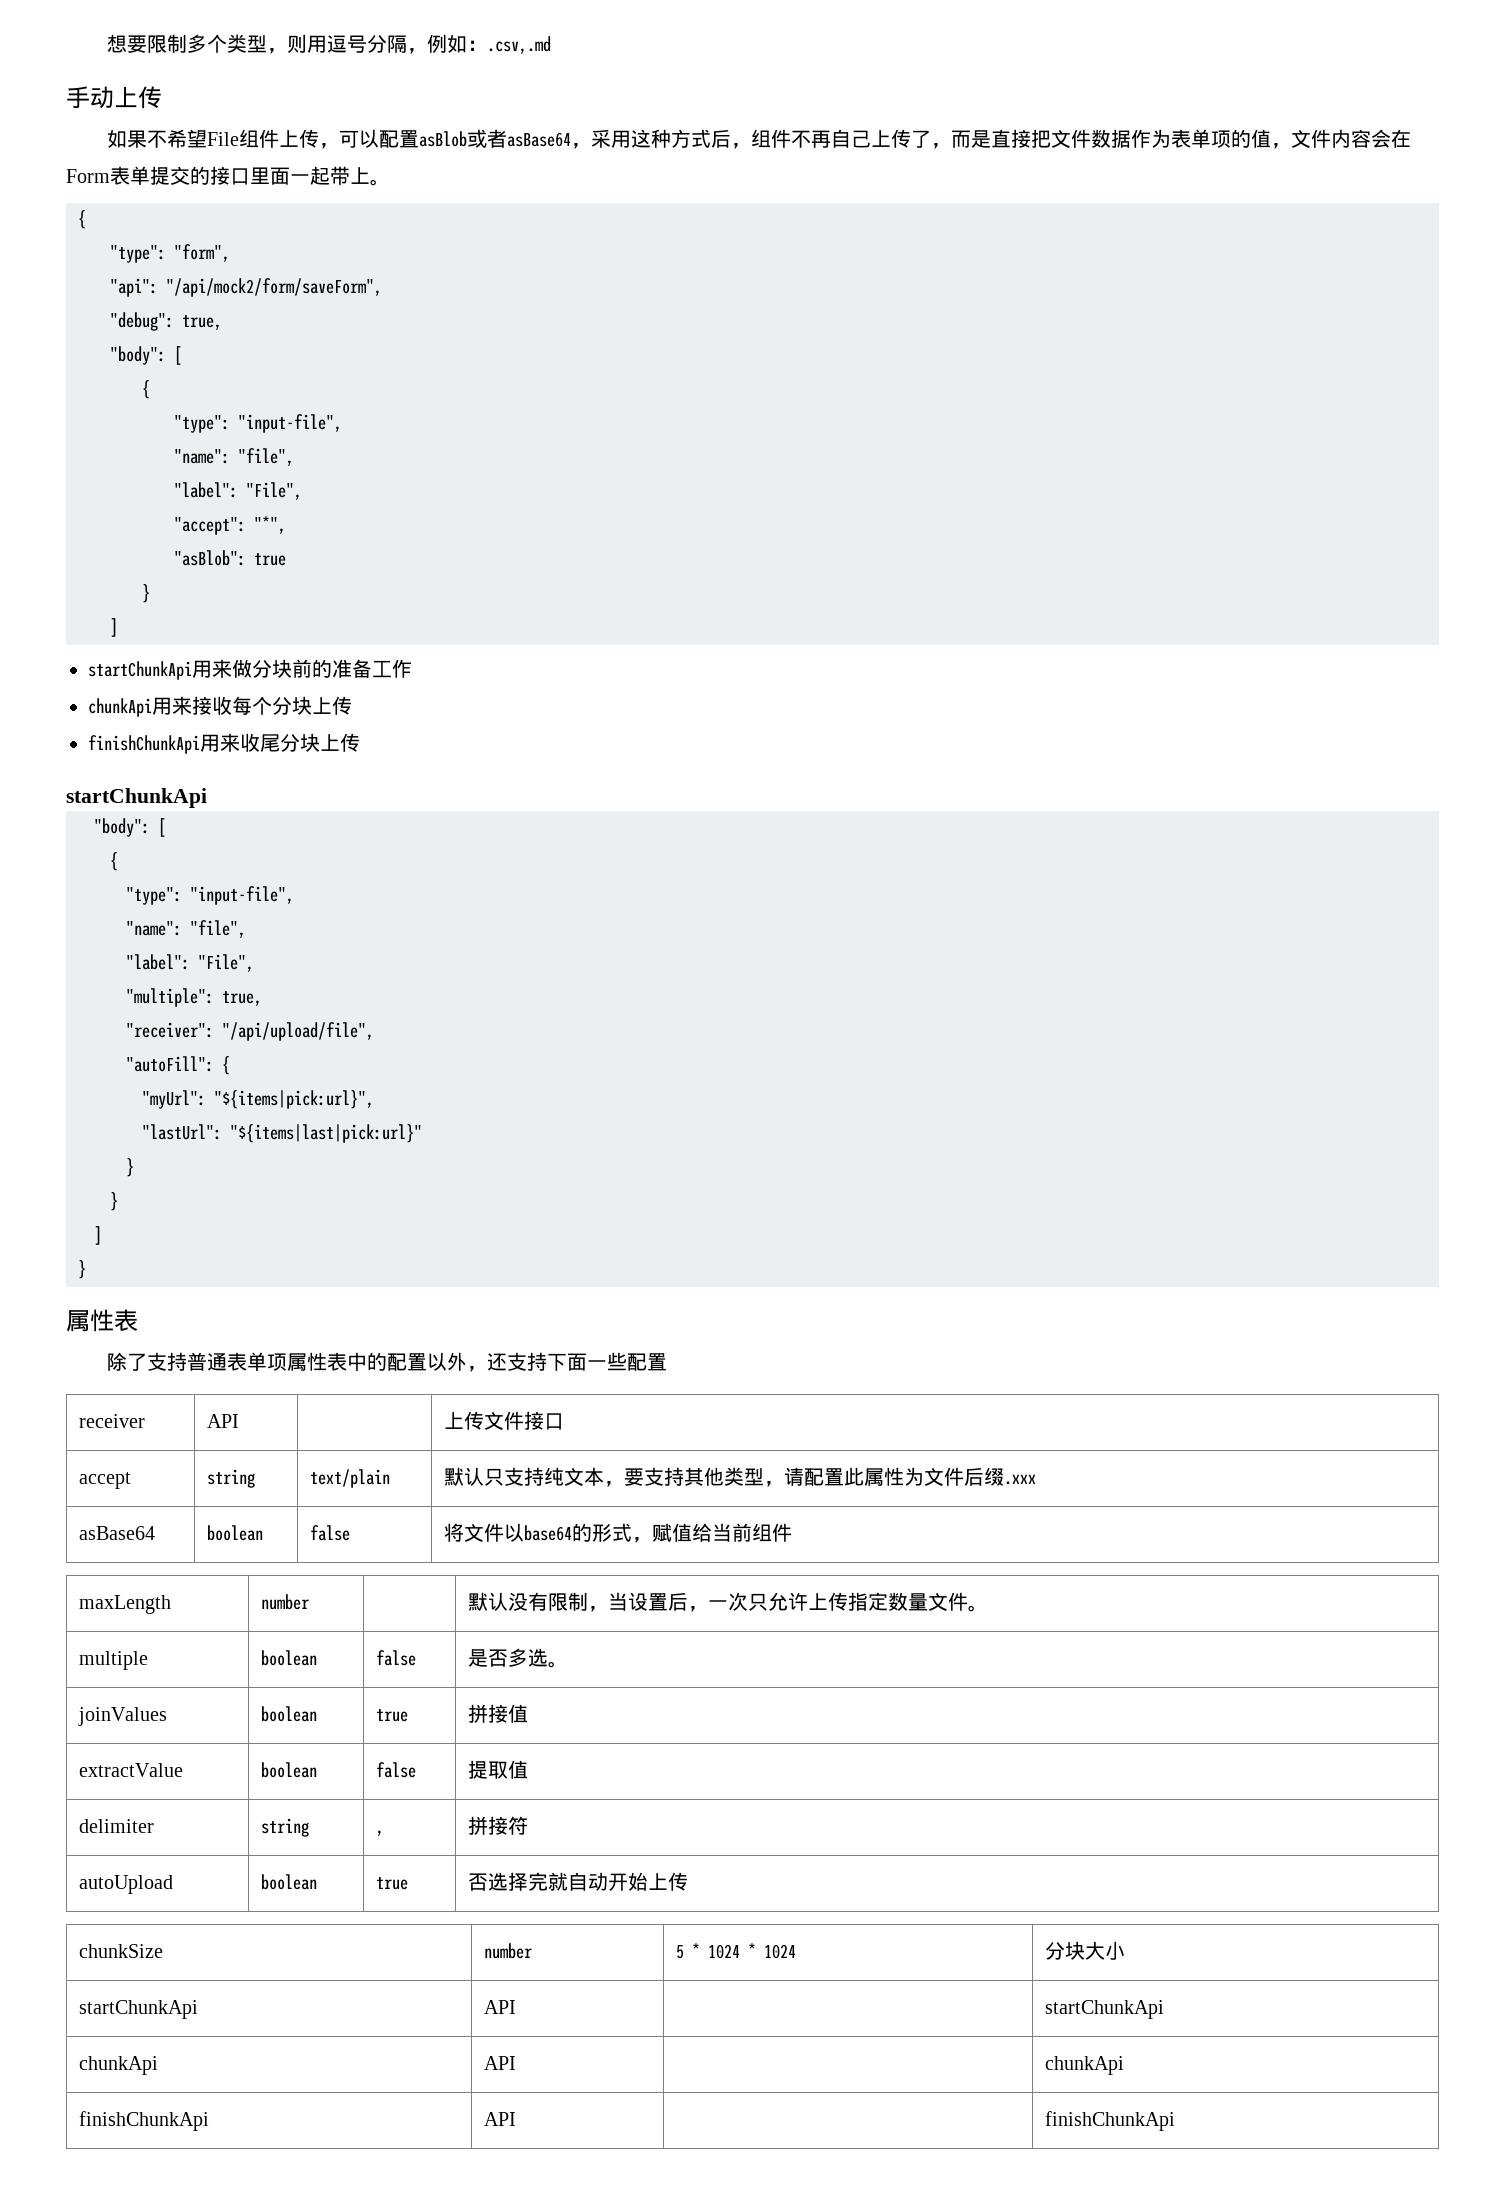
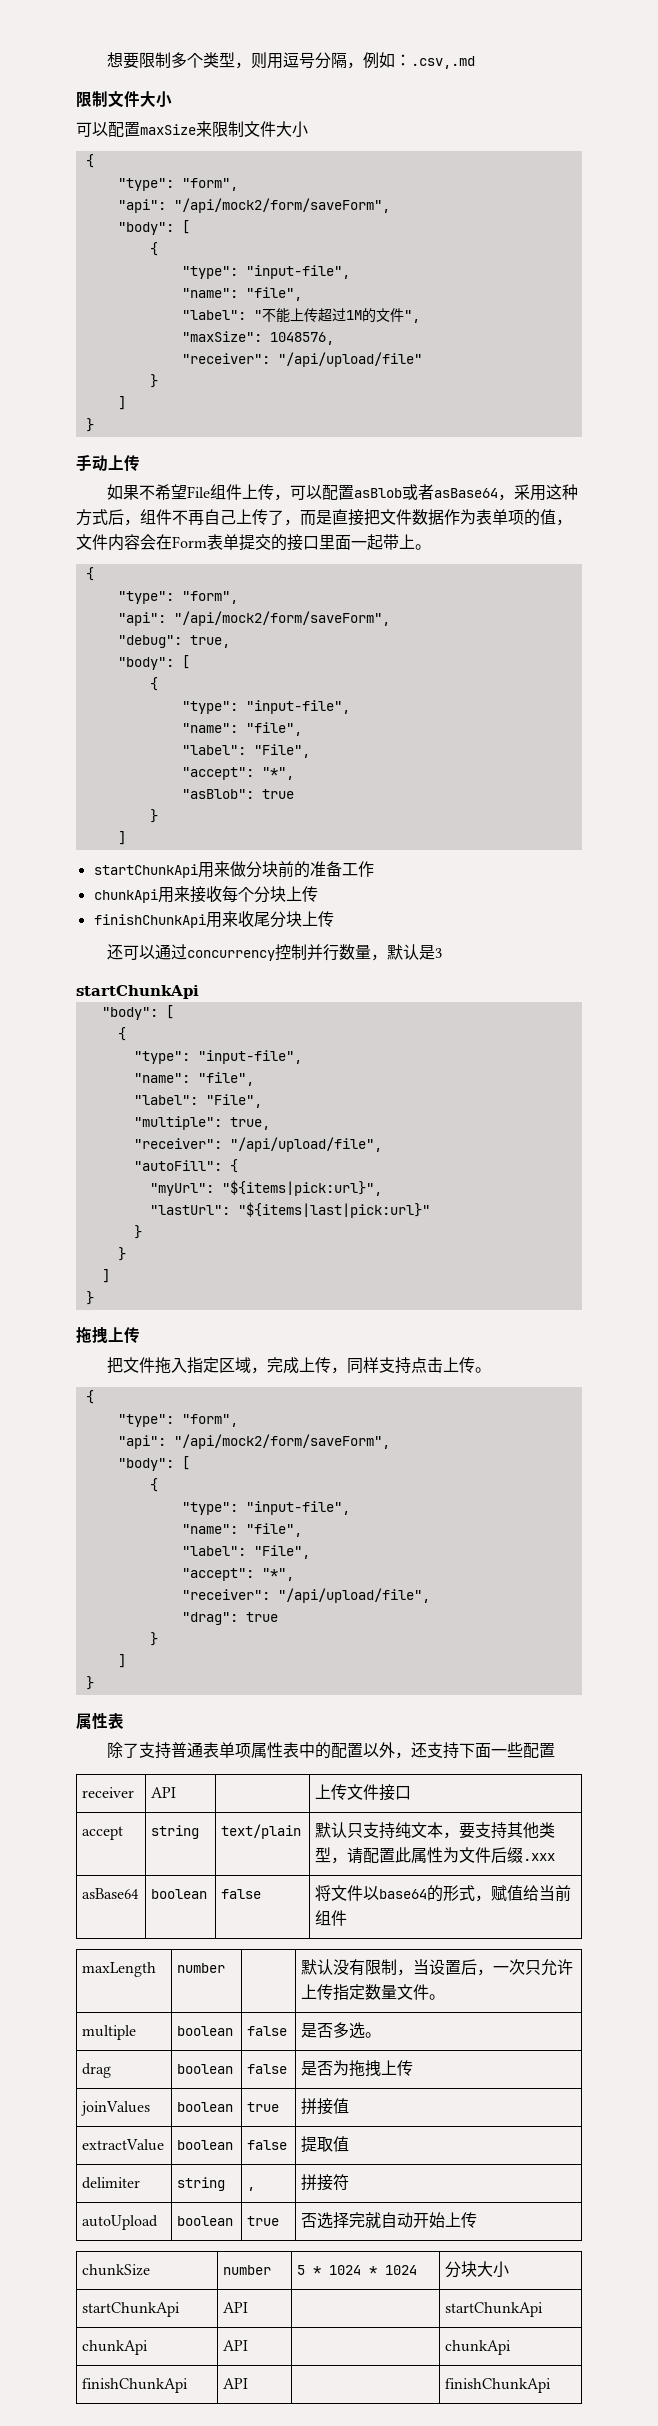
(552, 45) none -> [76,91,172,108] [76,121,308,138] [85,154,94,168] [117,178,238,191] [117,198,390,213] [117,220,190,235] [149,242,158,256] [181,265,350,279] [181,287,302,301] [181,308,420,323] [181,331,334,345] [181,352,422,367] [149,374,158,388] [117,396,126,410] [85,418,94,432] // 限制文件大小 // 可以配置maxSize来限制文件大小 // { // "type": "form", // "api": "/api/mock2/form/saveForm", // "body": [ // { // "type": "input-file", // "name": "file", // "label": "不能上传超过1M的文件", // "maxSize": 1048576, // "receiver": "/api/upload/file" // } // ] // }
(360, 742) none -> [106,944,442,961] // 还可以通过concurrency控制并行数量，默认是3
(86, 1269) none -> [76,1327,140,1344] [106,1357,491,1374] [85,1390,94,1404] [117,1414,238,1427] [117,1434,390,1449] [117,1456,190,1471] [149,1478,158,1492] [181,1501,350,1515] [181,1523,302,1537] [181,1545,310,1559] [181,1568,294,1581] [181,1588,430,1603] [181,1612,278,1625] [149,1632,158,1646] [117,1654,126,1668] [85,1676,94,1690] // 拖拽上传 // 把文件拖入指定区域，完成上传，同样支持点击上传。 // { // "type": "form", // "api": "/api/mock2/form/saveForm", // "body": [ // { // "type": "input-file", // "name": "file", // "label": "File", // "accept": "*", // "receiver": "/api/upload/file", // "drag": true // } // ] // }
(568, 1664) none -> [82,2063,112,2078] [177,2064,234,2074] [247,2064,288,2074] [301,2060,414,2077] // drag | boolean | false | 是否为拖拽上传

